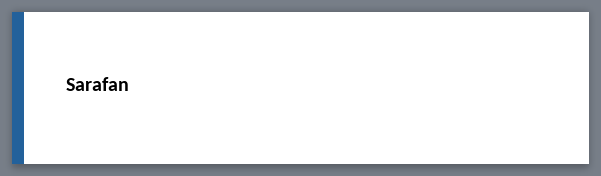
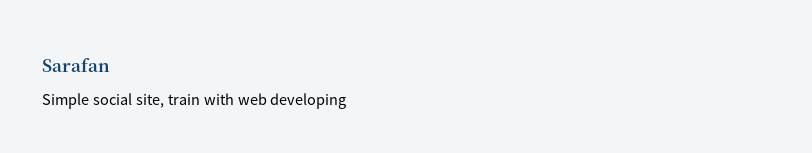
(129, 84) none -> [42,93,347,109] // Simple social site, train with web developing

